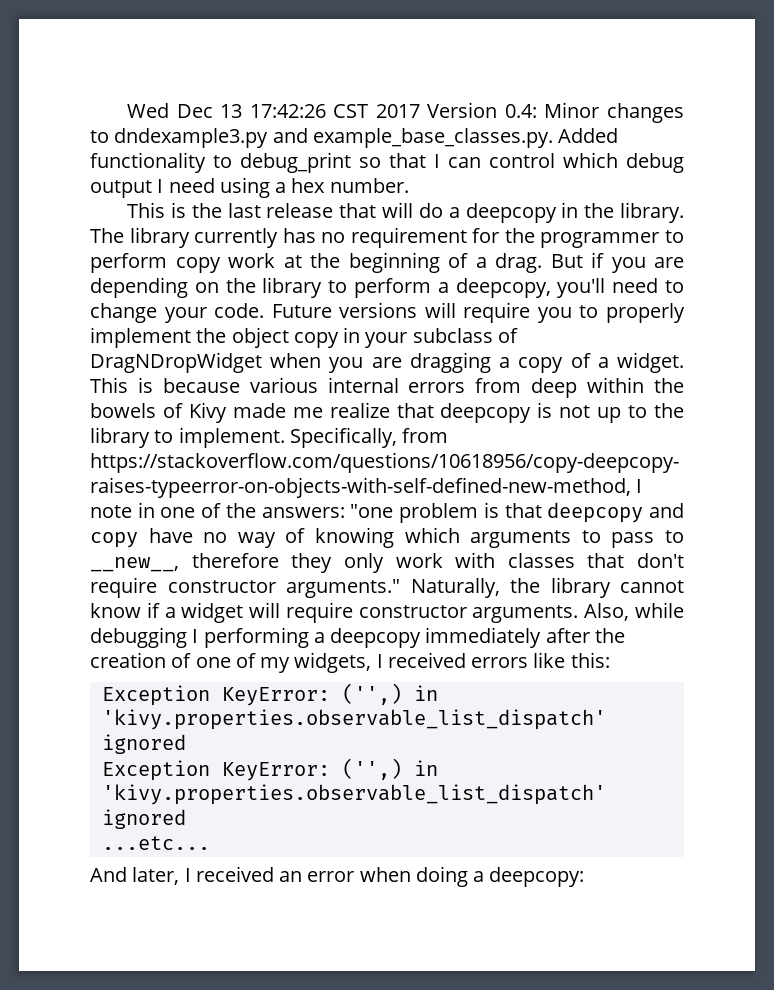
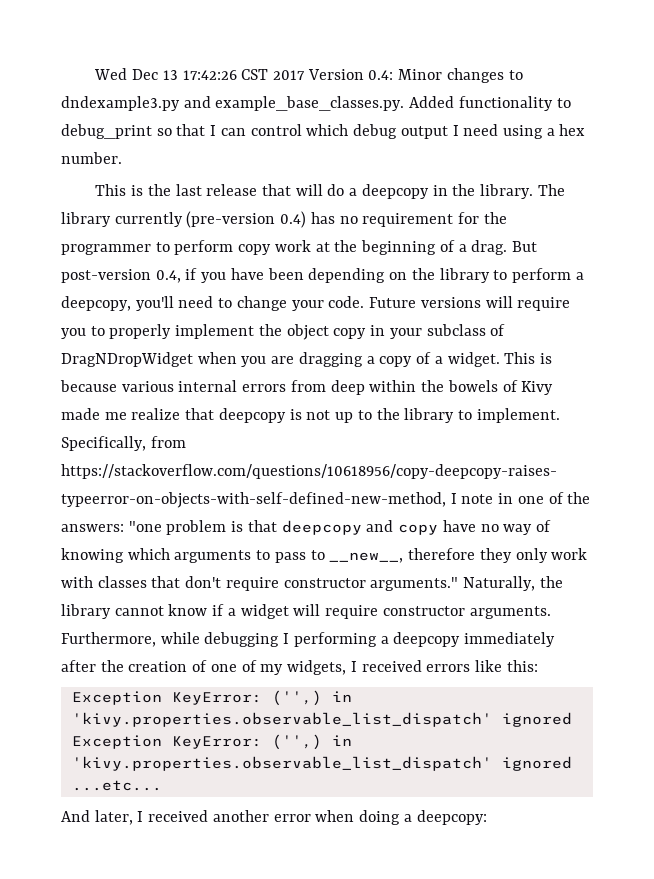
(279, 238) none -> [186,211,307,228] (pre-version 0.4)
[591,252,684,273] if you are -> [61,268,304,283] post-version 0.4, if you have been
[584,603,630,621] Also, -> [61,632,156,647] Furthermore,
[279,871,303,882] an -> [212,810,269,822] another

